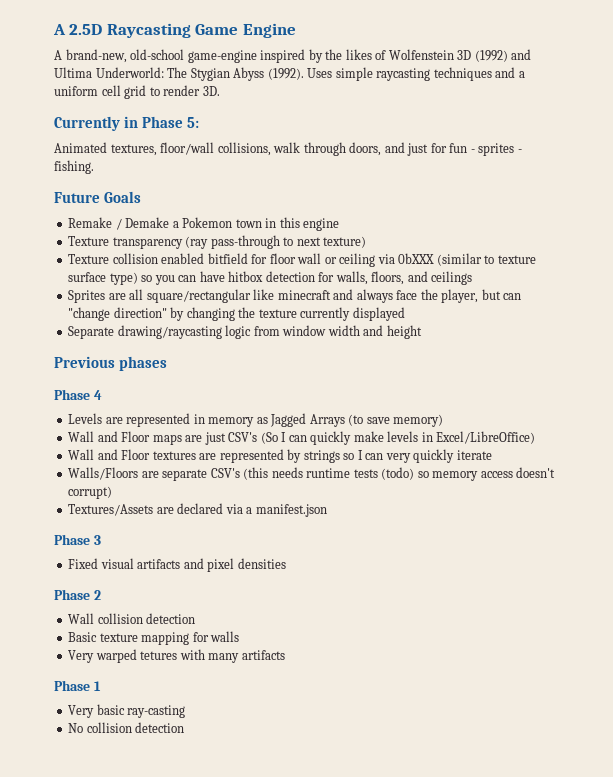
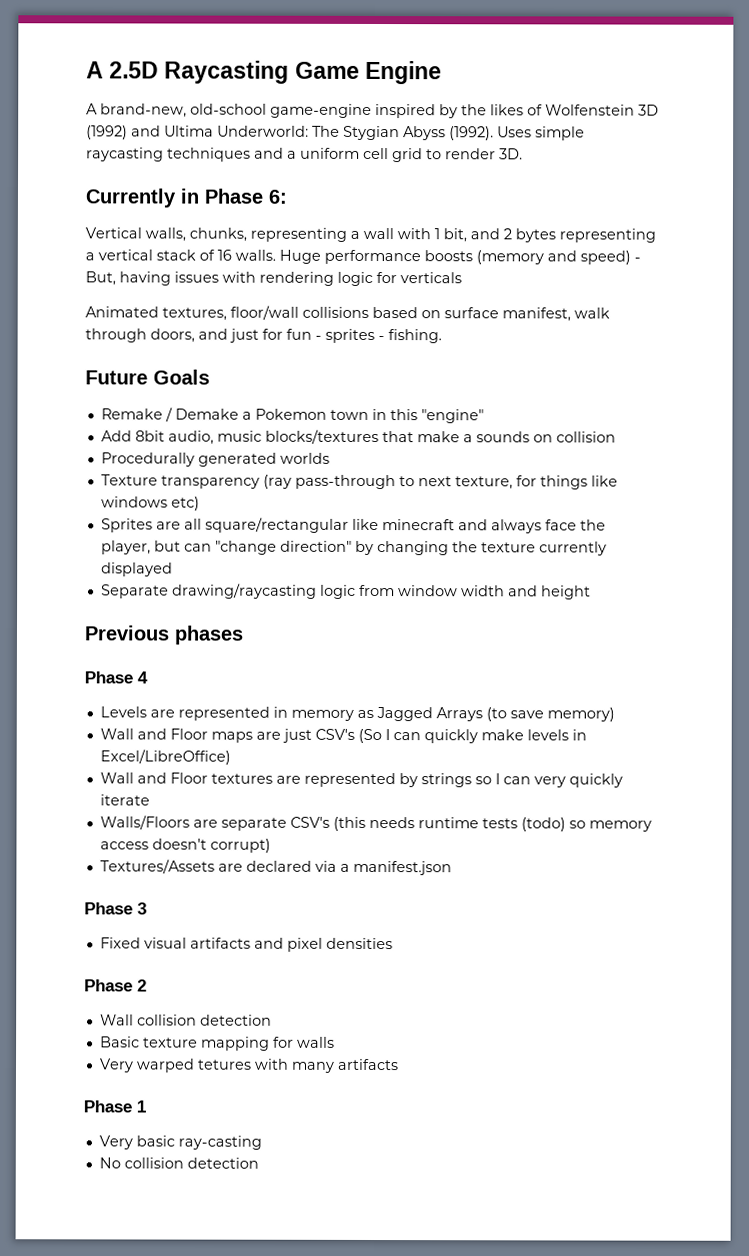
[187,117,200,128] [54,142,271,156] 5: // Animated textures, floor/wall collisions, -> [268,189,287,204] [85,227,656,243] [85,249,641,265] [85,271,462,286] [85,305,571,322] 6: // Vertical walls, chunks, representing a wall with 1 bit, and 2 bytes representing a vertical stack of 16 walls. Huge performance boosts (memory and speed) - But, having issues with rendering logic for verticals // Animated textures, floor/wall collisions based on surface manifest,
[303,218,340,231] engine -> [420,409,484,424] [100,429,616,445] [100,452,330,467] "engine" // Add 8bit audio, music blocks/textures that make a sounds on collision // Procedurally generated worlds
[323,236,367,248] [68,253,536,267] [68,271,473,285] texture) // Texture collision enabled bitfield for floor wall or ceiling via 0bXXX (similar to texture surface type) so you can have hitbox detection for walls, floors, and ceilings -> [454,475,618,490] [100,496,200,511] texture, for things like windows etc)

